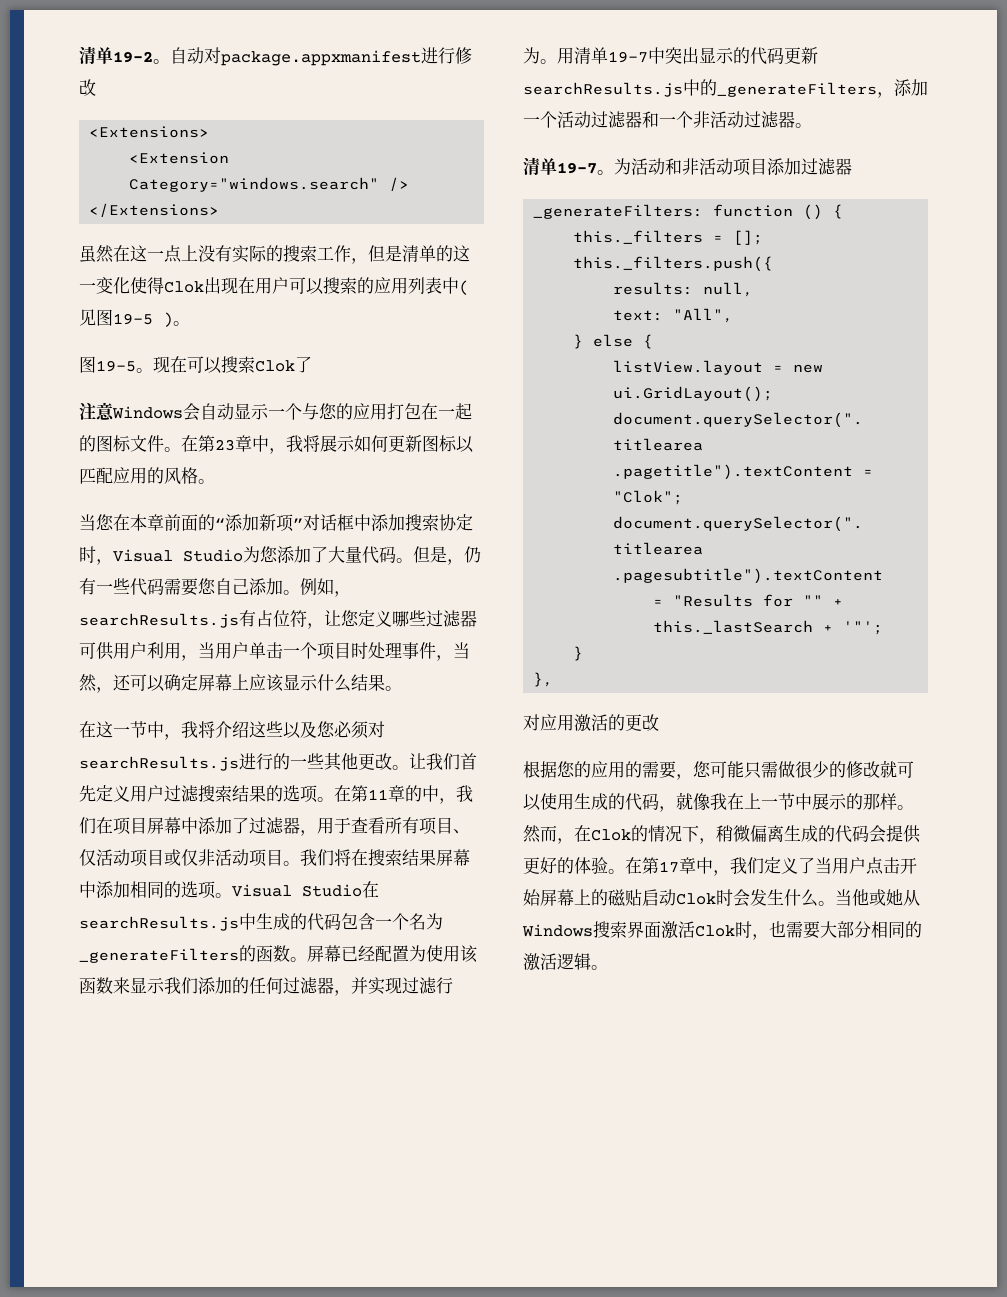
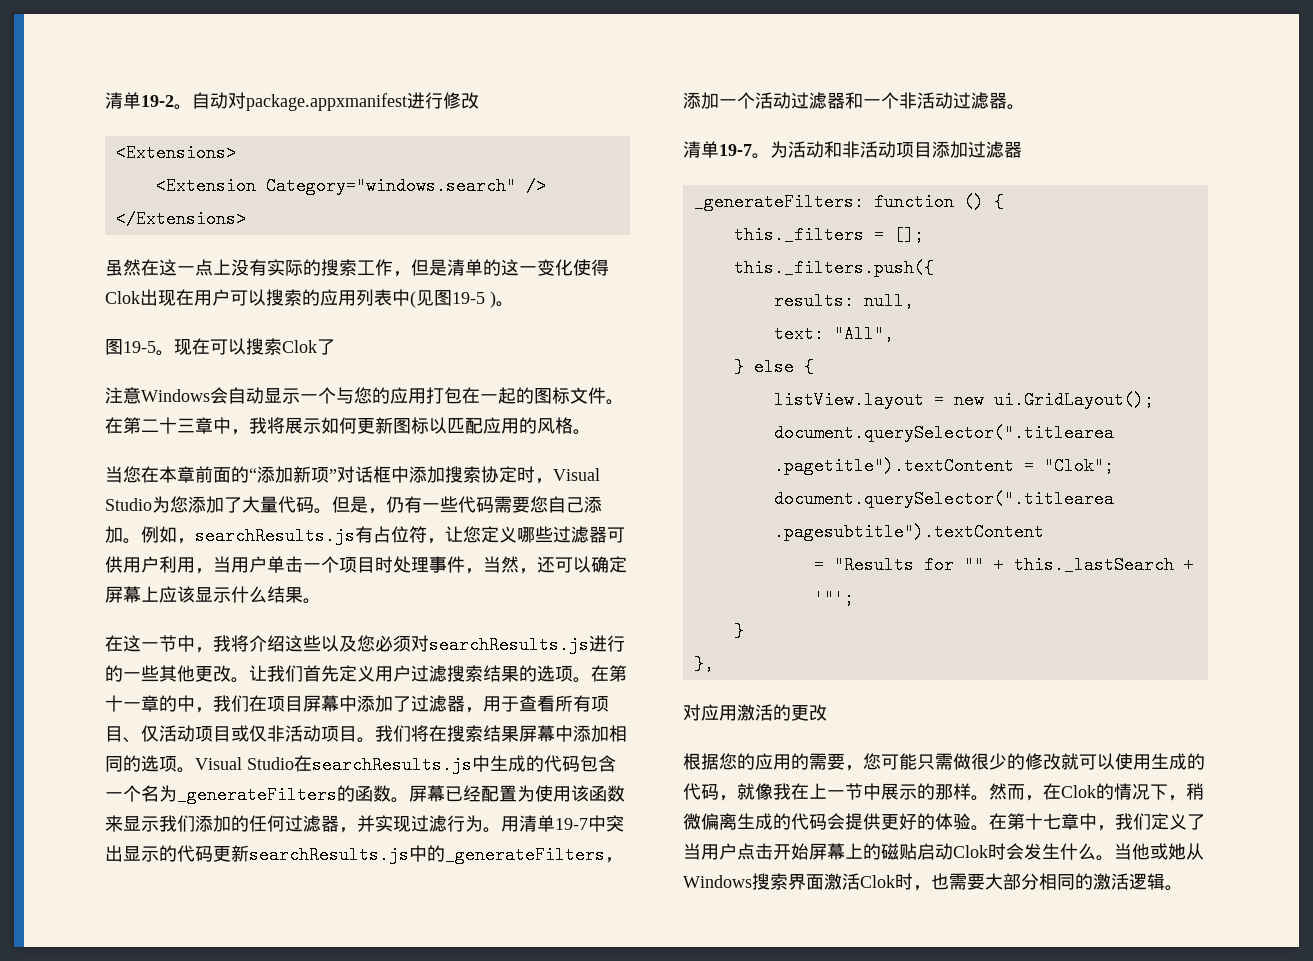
[215,439,235,451] 23 -> [141,417,195,434] 二十三
[368,789,388,800] 11 -> [105,695,141,712] 十一
[659,861,679,873] 17 -> [1025,813,1061,830] 十七

